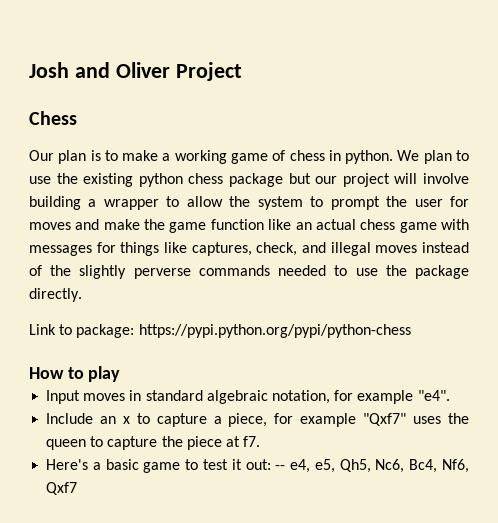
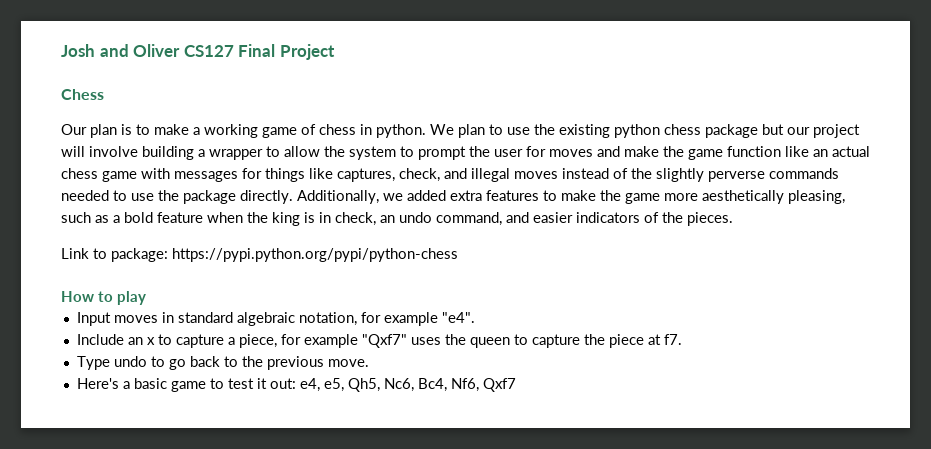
(170, 70) none -> [183,44,276,57] CS127 Final
(82, 295) none -> [297,190,845,204] [61,212,733,226] Additionally, we added extra features to make the game more aesthetically pleasing, such as a bold feature when the king is in check, an undo command, and easier indicators of the pieces.
(261, 441) none -> [76,356,369,370] // Type undo to go back to the previous move.
[275,465,286,470] -- -> (296, 383) none

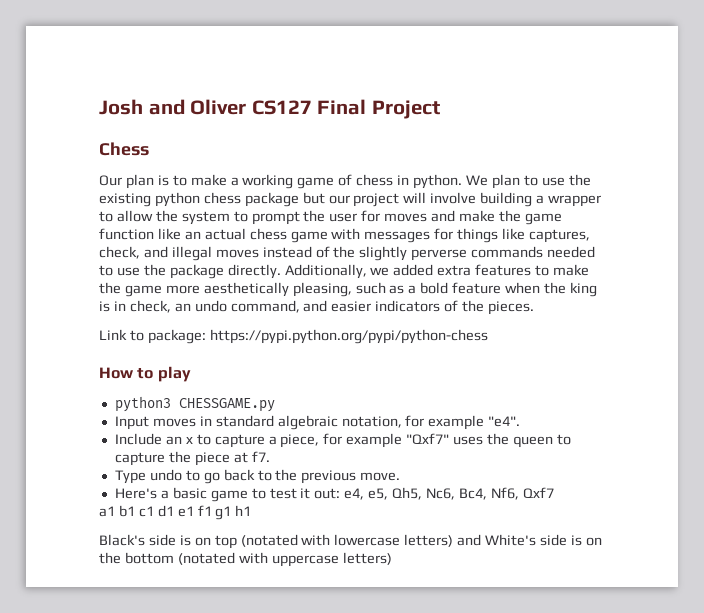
(147, 298) none -> [114,396,275,412] // python3 CHESSGAME.py
(516, 385) none -> [99,505,252,520] [99,534,602,549] [99,552,392,567] // a1 b1 c1 d1 e1 f1 g1 h1 // Black's side is on top (notated with lowercase letters) and White's side is on the bottom (notated with uppercase letters)

